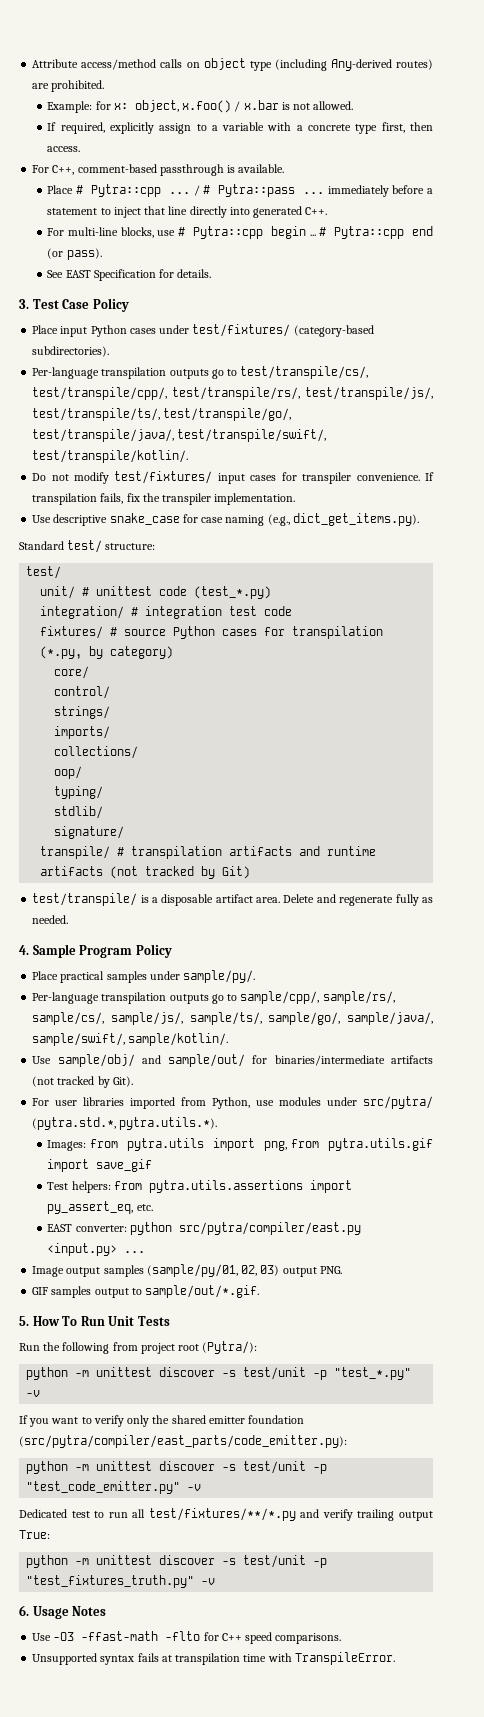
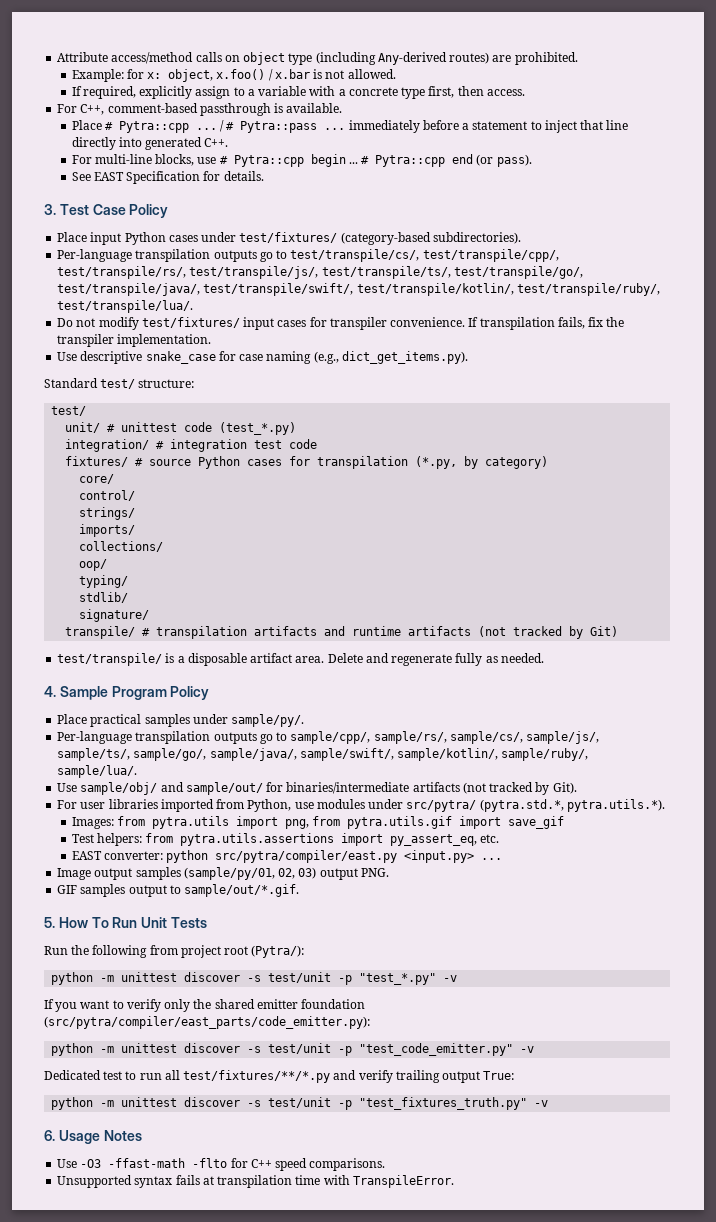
[32,450,189,463] test/transpile/kotlin/. -> [356,283,660,296] [57,300,194,313] test/transpile/kotlin/, test/transpile/ruby/, test/transpile/lua/.
[128,1033,229,1046] sample/kotlin/. -> [397,748,589,761] [57,765,138,778] sample/kotlin/, sample/ruby/, sample/lua/.

